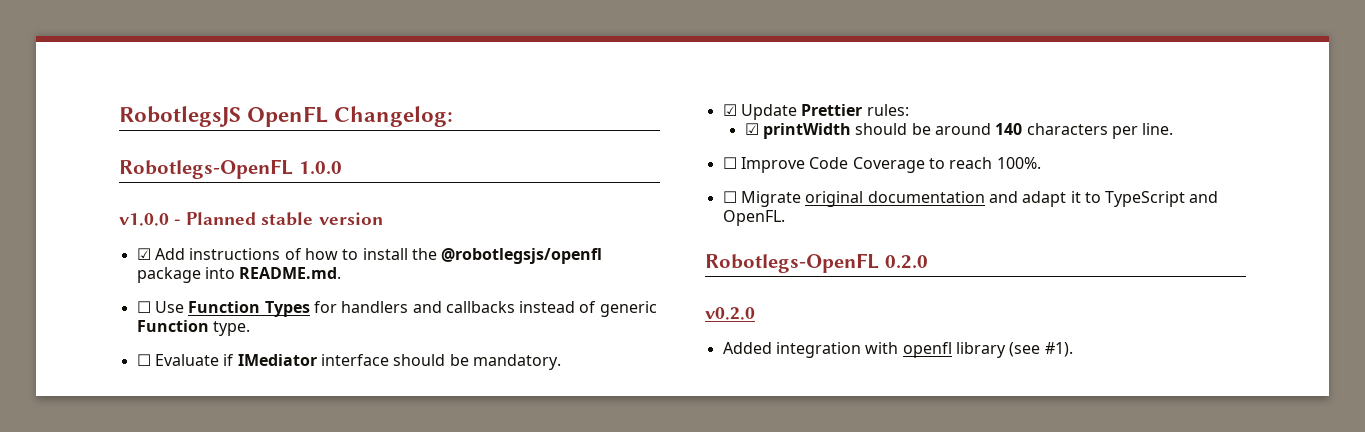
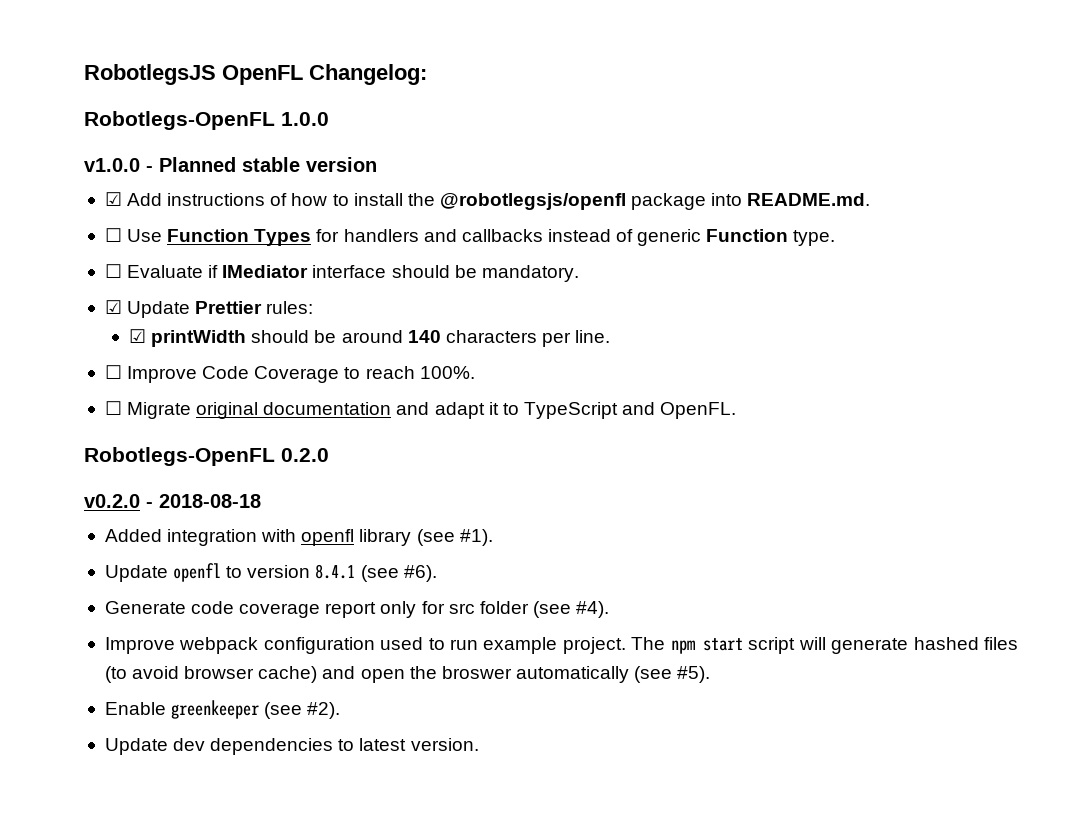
(755, 313) none -> [146,494,261,508] - 2018-08-18
(1073, 349) none -> [104,563,437,582] [104,601,610,618] [104,637,1019,654] [104,666,711,683] [104,700,341,719] [104,738,479,755] // Update openfl to version 8.4.1 (see #6). // Generate code coverage report only for src folder (see #4). // Improve webpack configuration used to run example project. The npm start script will generate hashed files (to avoid browser cache) and open the broswer automatically (see #5). // Enable greenkeeper (see #2). // Update dev dependencies to latest version.

